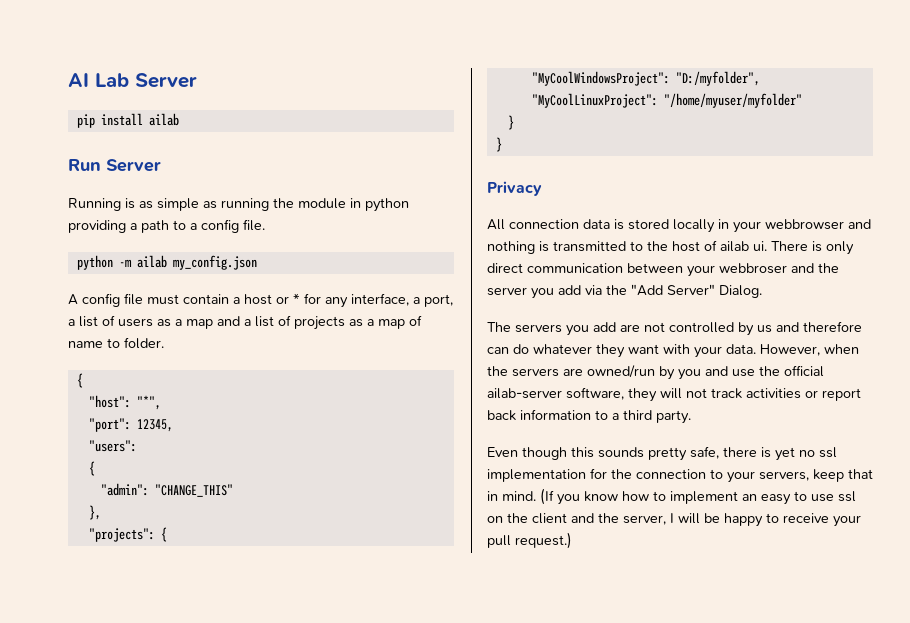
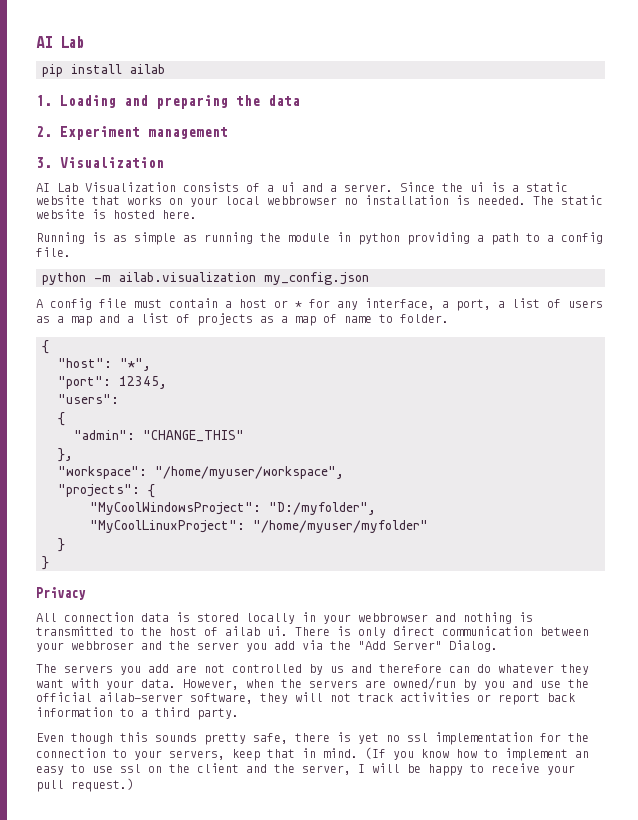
[68,73,197,88] AI Lab Server -> [36,36,84,48] AI Lab
[68,159,161,172] Run Server -> [36,95,300,109] [36,126,228,140] [36,157,164,168] [36,182,568,192] [36,195,603,207] [36,209,197,219] 1. Loading and preparing the data // 2. Experiment management // 3. Visualization // AI Lab Visualization consists of a ui and a server. Since the ui is a static website that works on your local webbrowser no installation is needed. The static website is hosted here.
[136,255,167,268] ailab -> [119,272,256,282] ailab.visualization
(101, 512) none -> [58,466,344,479] // "workspace": "/home/myuser/workspace",

